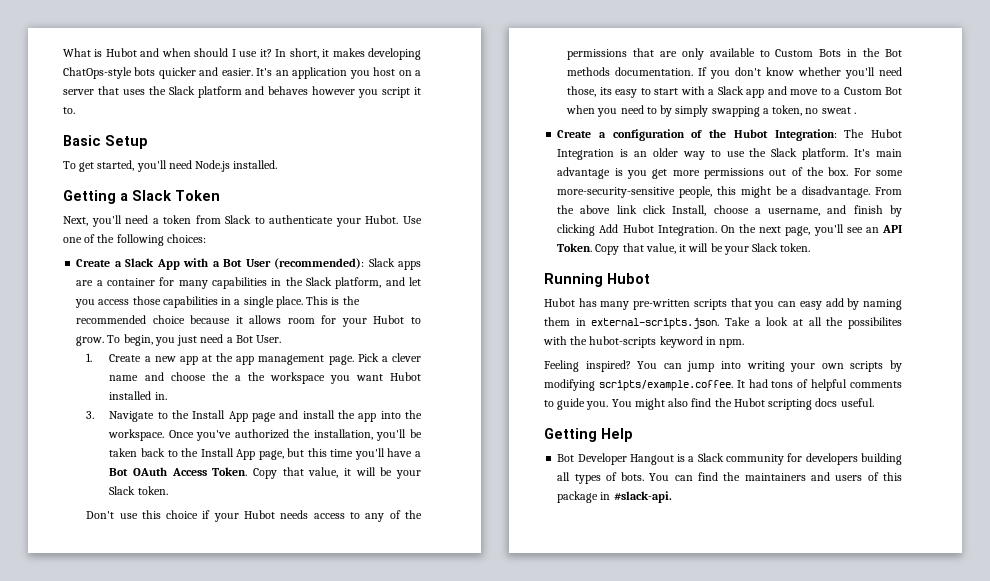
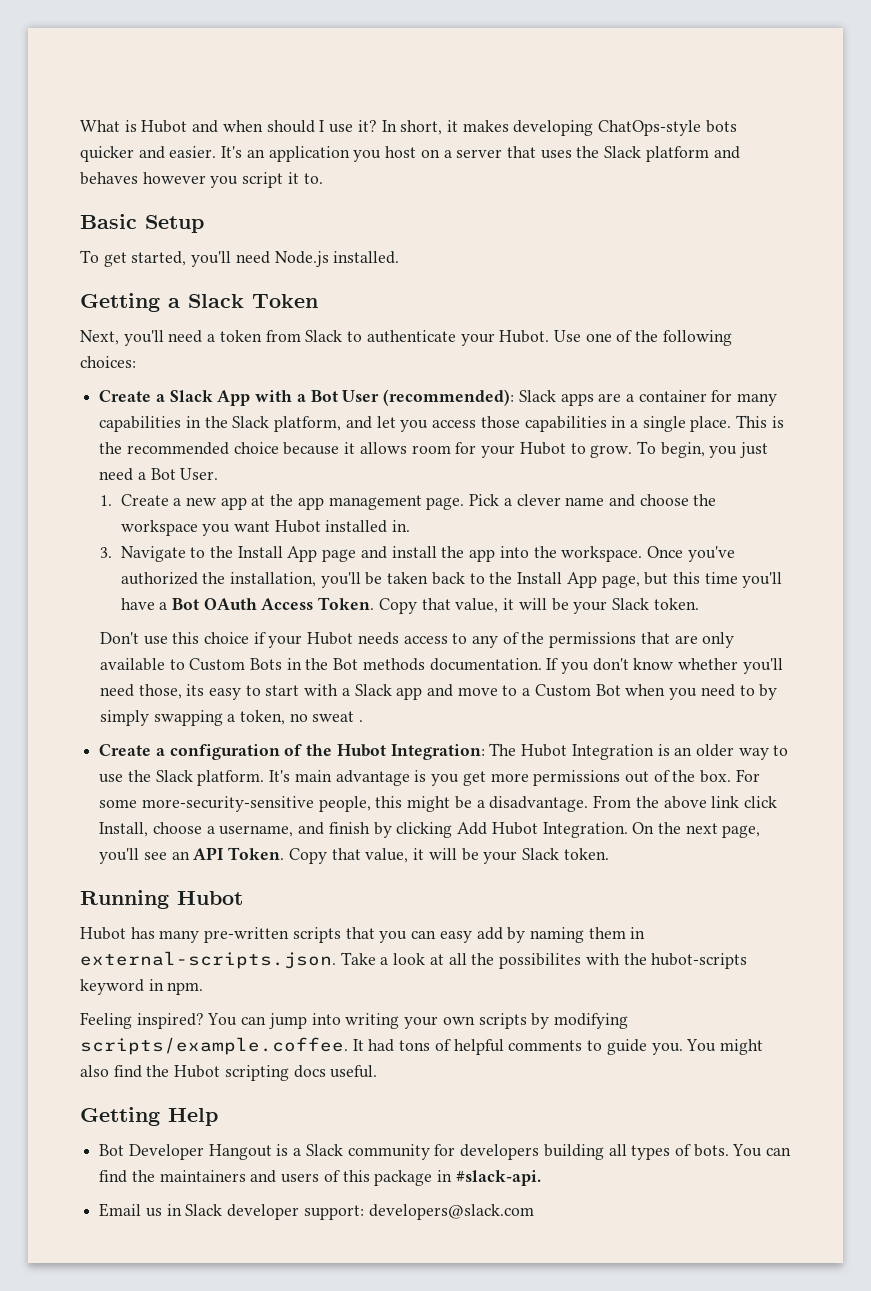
[234,372,265,381] a the -> (717, 500) none
(672, 497) none -> [99,1203,534,1220] // Email us in Slack developer support: developers@slack.com

